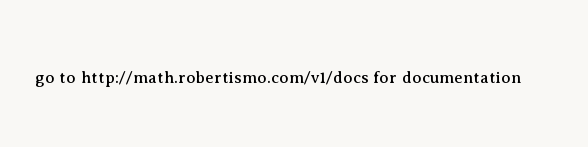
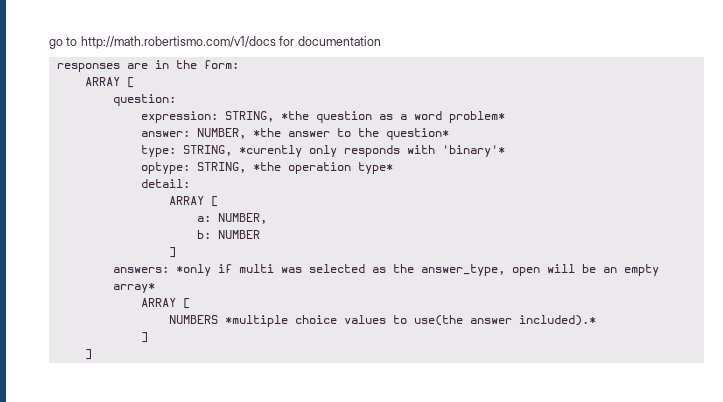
(521, 77) none -> [56,60,239,72] [84,77,134,88] [112,94,176,106] [140,111,505,123] [140,128,449,140] [140,145,505,157] [140,162,393,174] [140,179,190,188] [168,196,218,207] [196,213,267,224] [196,230,260,239] [168,247,176,258] [112,264,659,276] [112,283,155,293] [140,298,190,309] [168,315,596,327] [140,332,148,343] [84,349,92,360] // responses are in the form: // ARRAY [ // question: // expression: STRING, *the question as a word problem* // answer: NUMBER, *the answer to the question* // type: STRING, *curently only responds with 'binary'* // optype: STRING, *the operation type* // detail: // ARRAY [ // a: NUMBER, // b: NUMBER // ] // answers: *only if multi was selected as the answer_type, open will be an empty array* // ARRAY [ // NUMBERS *multiple choice values to use(the answer included).* // ] // ]

